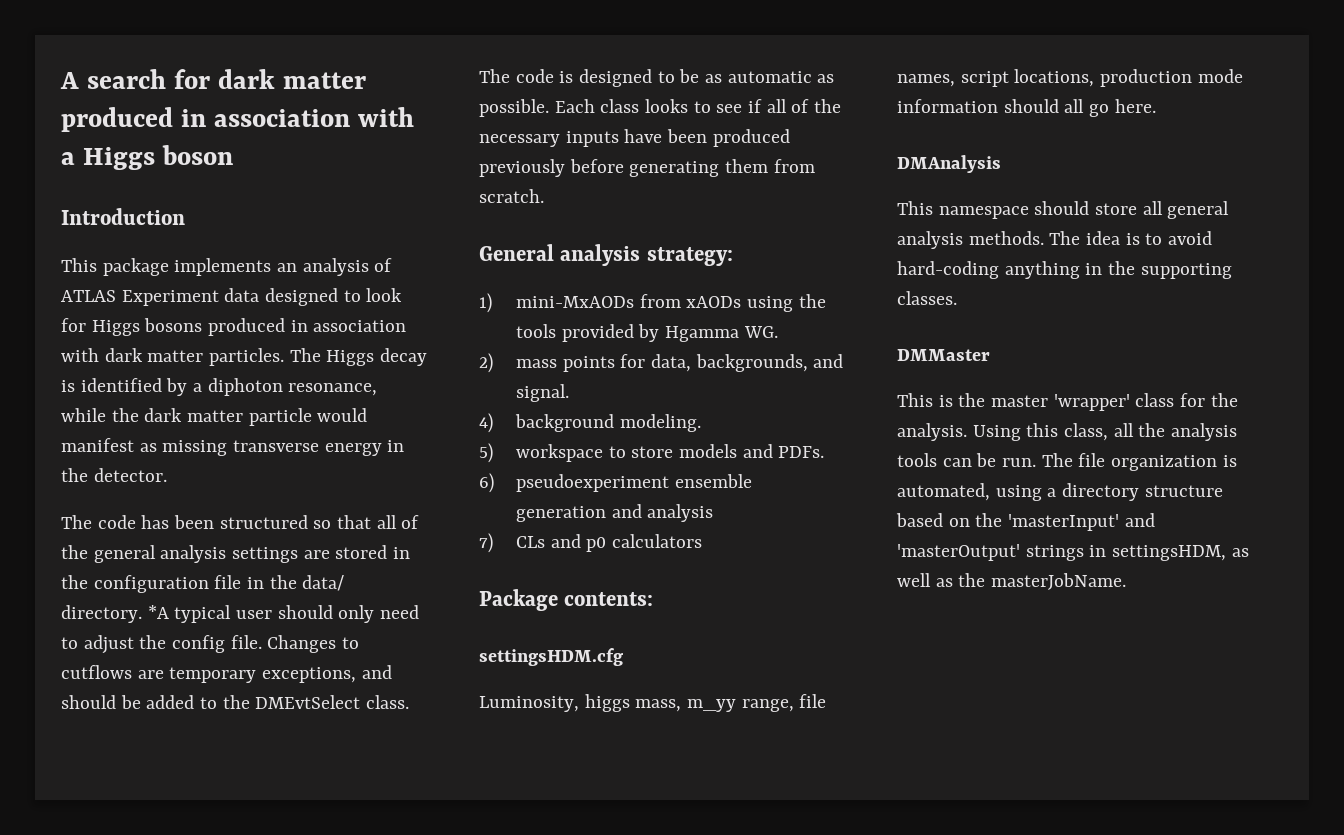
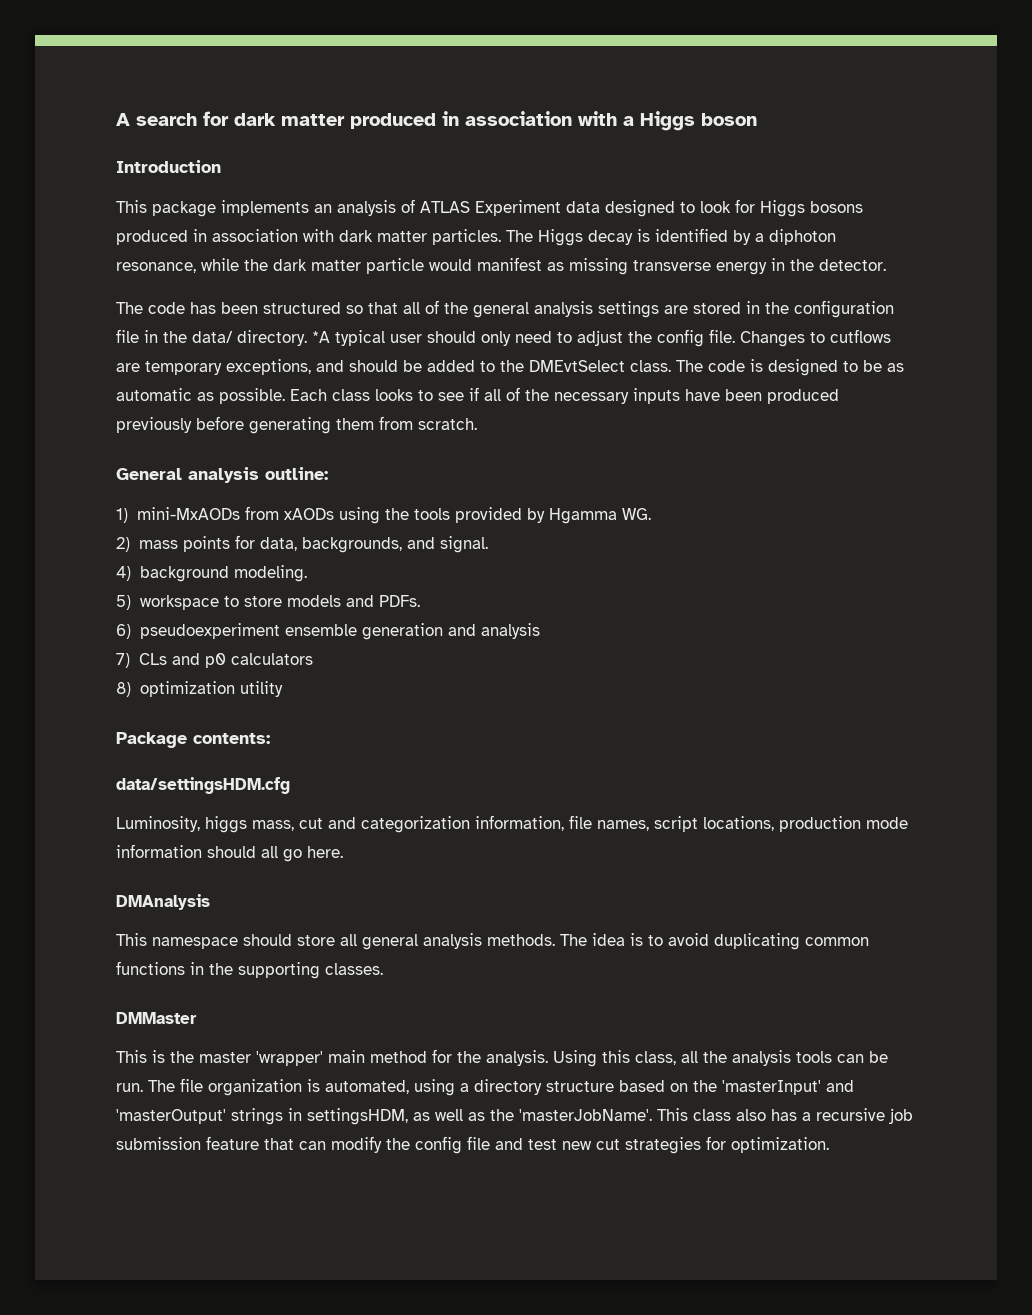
[646,247,733,266] strategy: -> [265,467,328,480] outline:
(703, 541) none -> [116,681,283,697] // 8) optimization utility
[479,648,623,666] settingsHDM.cfg -> [116,777,290,794] data/settingsHDM.cfg
[687,699,794,712] m_yy range, -> [299,815,564,833] cut and categorization information,
[897,261,1080,279] hard-coding anything -> [714,933,869,950] [116,961,185,975] duplicating common functions
[1135,393,1175,407] class -> [328,1050,427,1063] main method
[991,573,1127,590] masterJobName. -> [519,1108,913,1124] [116,1136,829,1154] 'masterJobName'. This class also has a recursive job submission feature that can modify the config file and test new cut strategies for optimization.

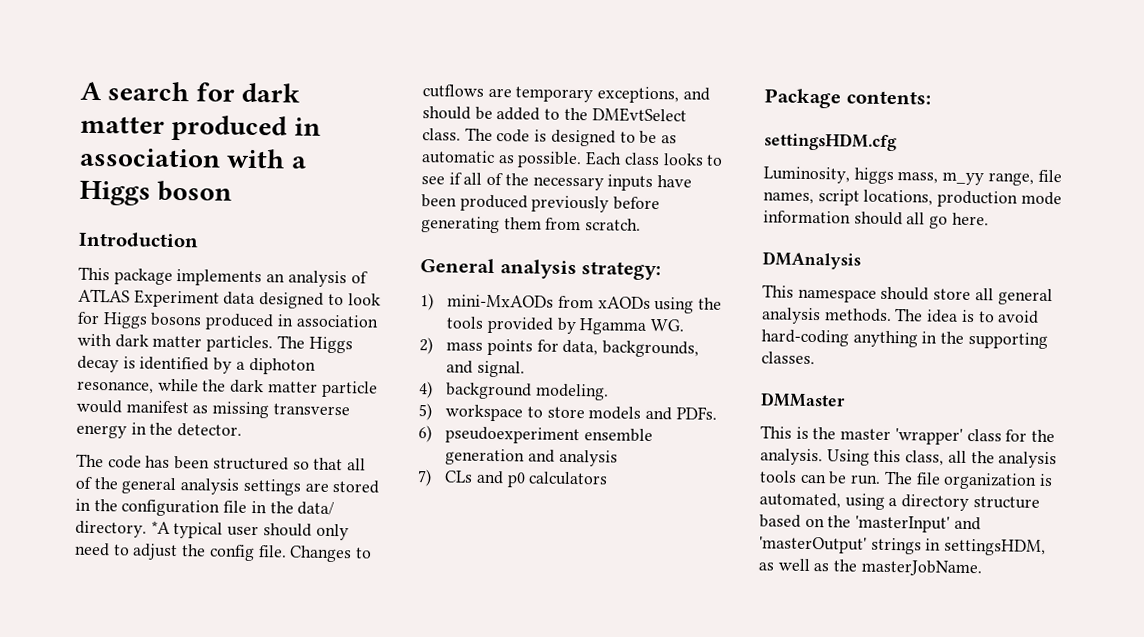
[265,467,328,480] outline: -> [581,261,662,281] strategy:
[116,681,283,697] // 8) optimization utility -> (609, 478) none
[116,777,290,794] data/settingsHDM.cfg -> [764,132,897,152] settingsHDM.cfg
[299,815,564,833] cut and categorization information, -> [942,171,1034,186] m_yy range,
[714,933,869,950] [116,961,185,975] duplicating common functions -> [761,329,918,348] hard-coding anything
[328,1050,427,1063] main method -> [966,428,1002,442] class
[519,1108,913,1124] [116,1136,829,1154] 'masterJobName'. This class also has a recursive job submission feature that can modify the config file and test new cut strategies for optimization. -> [860,559,982,577] masterJobName.

